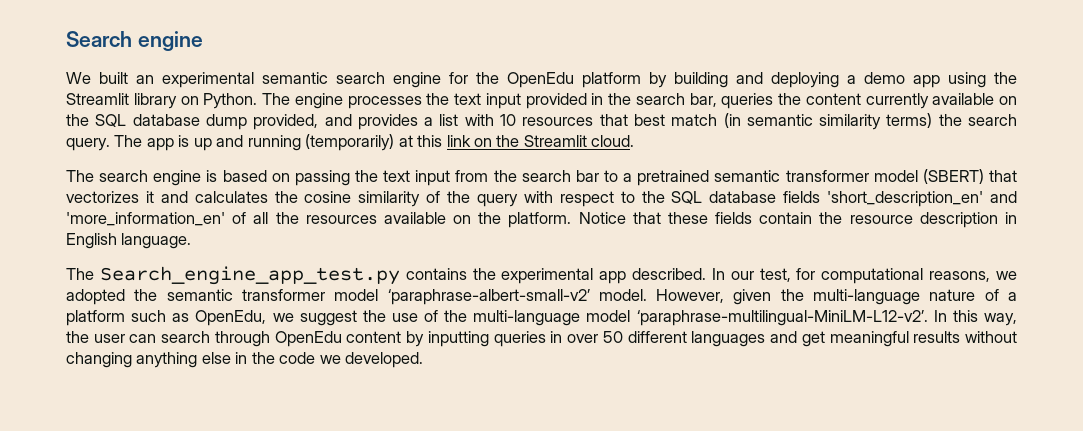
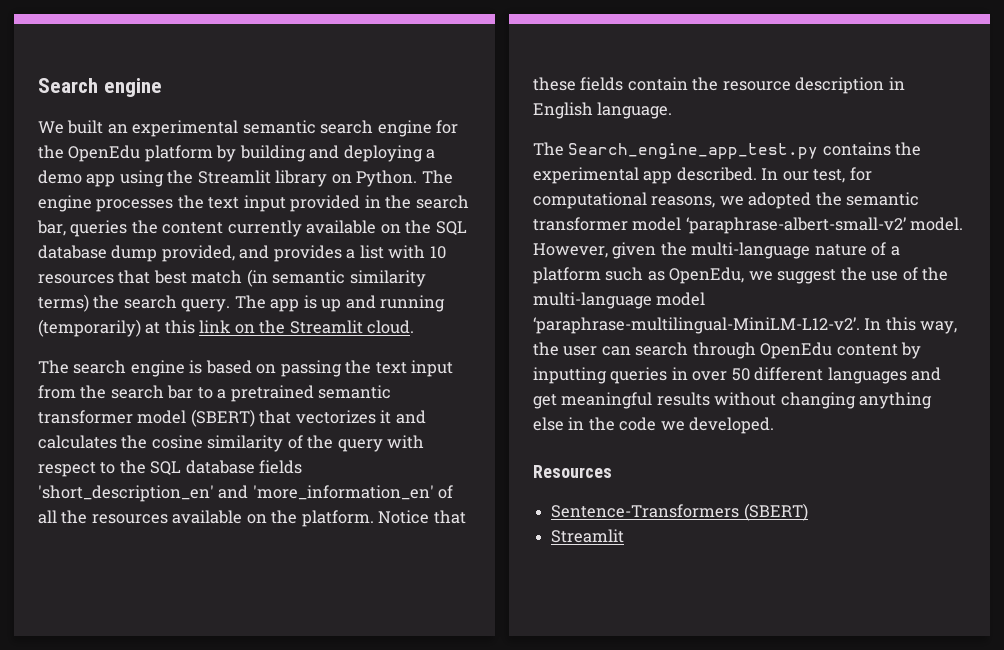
(424, 360) none -> [533,465,612,478] [551,503,808,521] [551,529,625,543] // Resources // Sentence-Transformers (SBERT) // Streamlit

